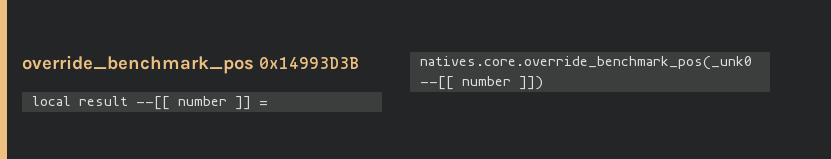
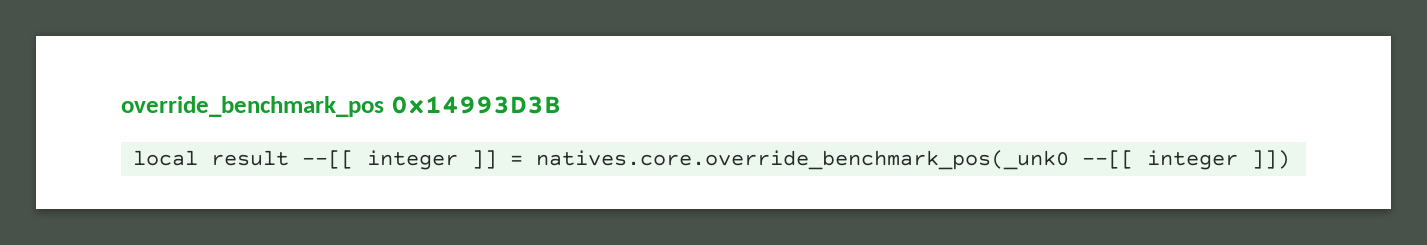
[177,96,227,106] number -> [367,150,458,170] integer
[461,76,511,86] number -> [1147,150,1238,170] integer

